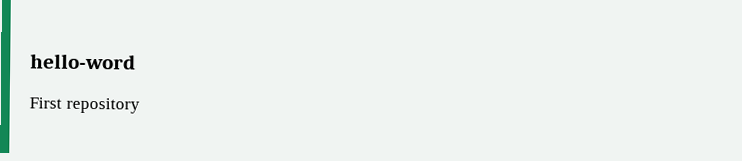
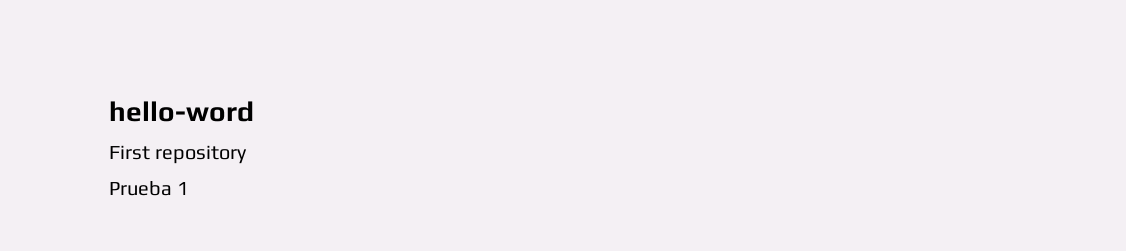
(140, 105) none -> [109,181,190,196] // Prueba 1

